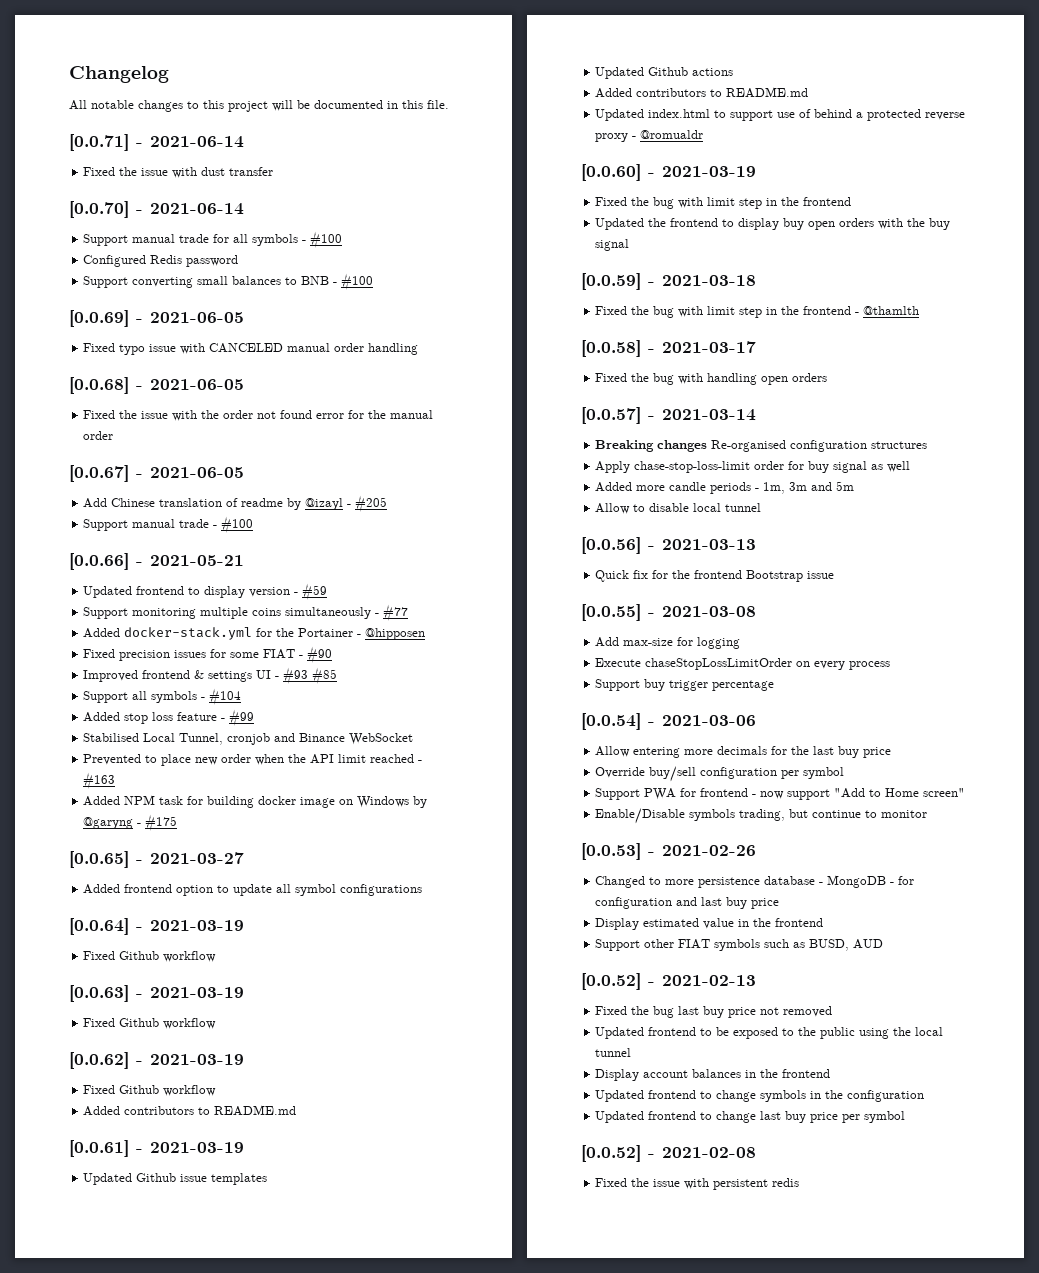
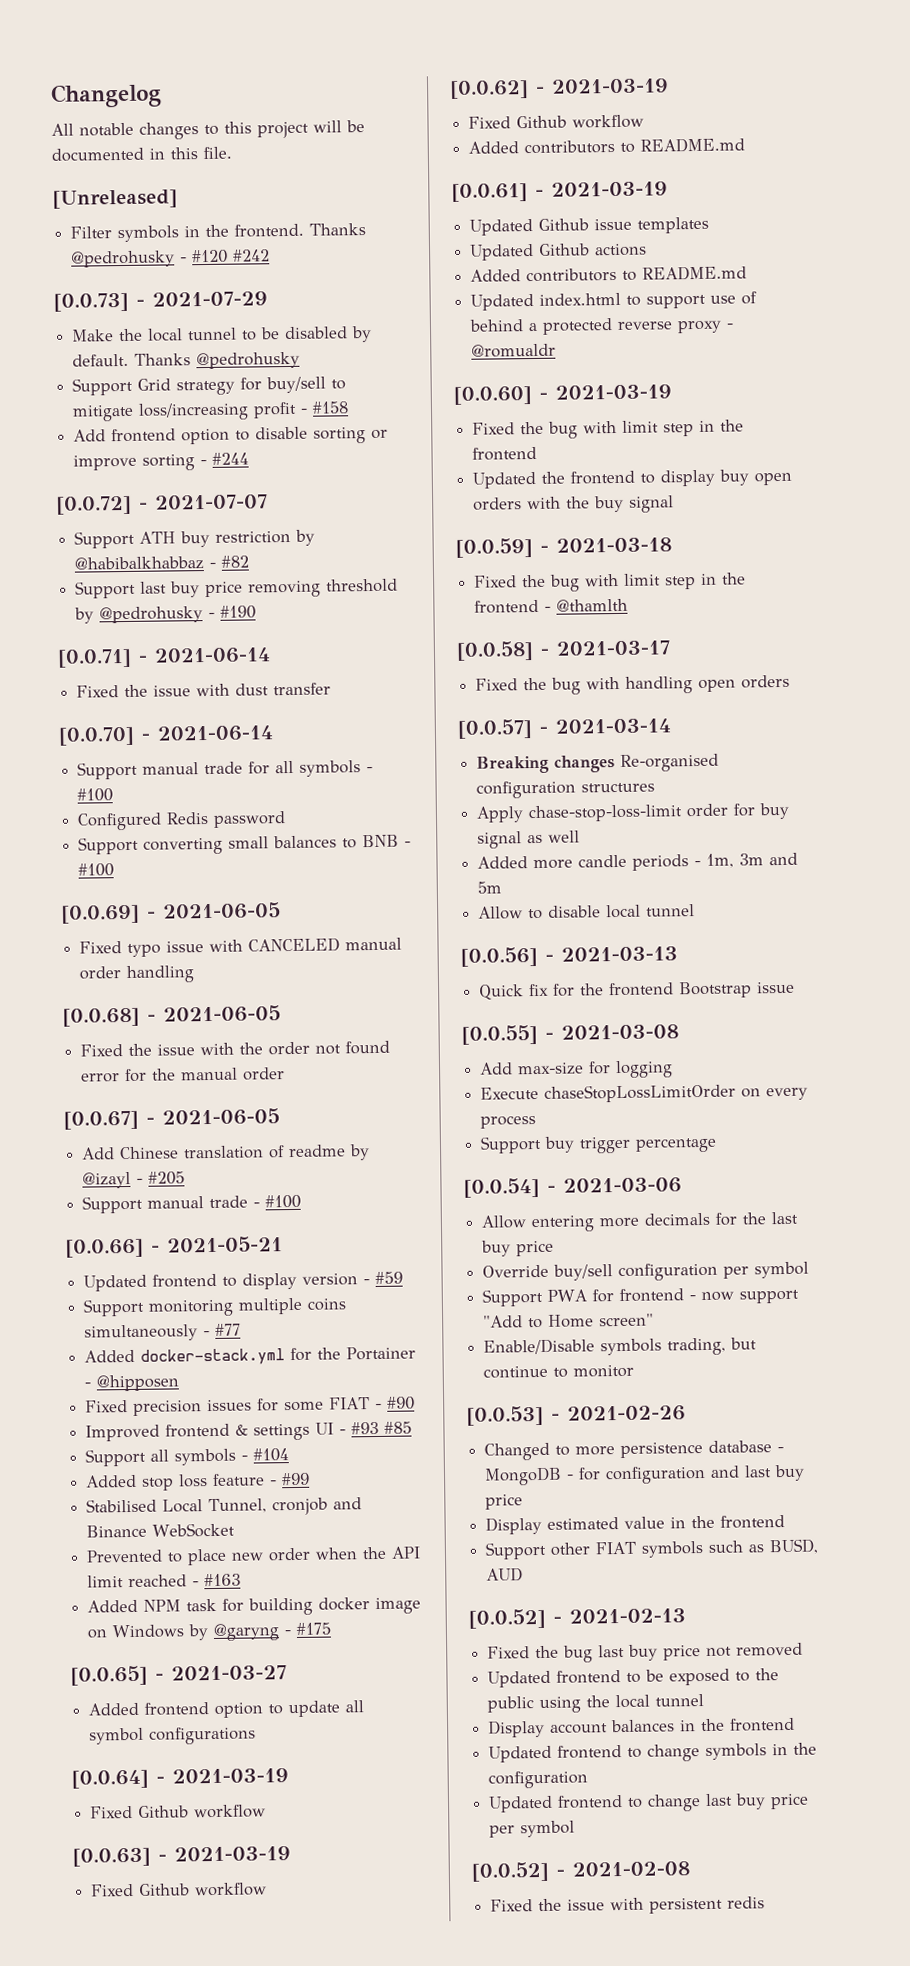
(449, 104) none -> [52,189,178,209] [70,223,367,243] [71,249,271,268] [53,291,268,312] [71,325,373,343] [72,351,301,370] [72,376,347,396] [72,401,350,422] [73,426,389,445] [73,452,250,471] [56,494,268,515] [74,529,316,549] [74,555,250,571] [75,578,399,599] [74,605,257,624] // [Unreleased] // Filter symbols in the frontend. Thanks @pedrohusky - #120 #242 // [0.0.73] - 2021-07-29 // Make the local tunnel to be disabled by default. Thanks @pedrohusky // Support Grid strategy for buy/sell to mitigate loss/increasing profit - #158 // Add frontend option to disable sorting or improve sorting - #244 // [0.0.72] - 2021-07-07 // Support ATH buy restriction by @habibalkhabbaz - #82 // Support last buy price removing threshold by @pedrohusky - #190

